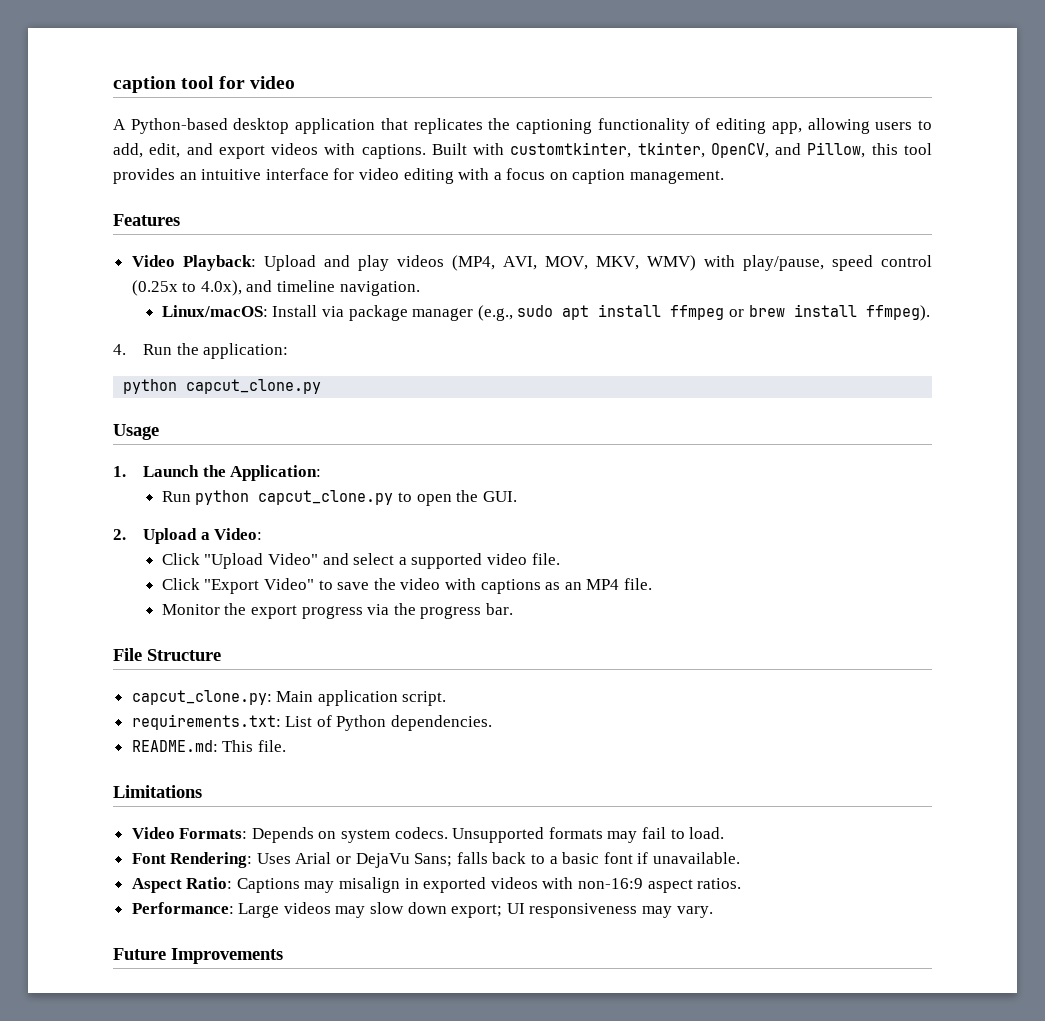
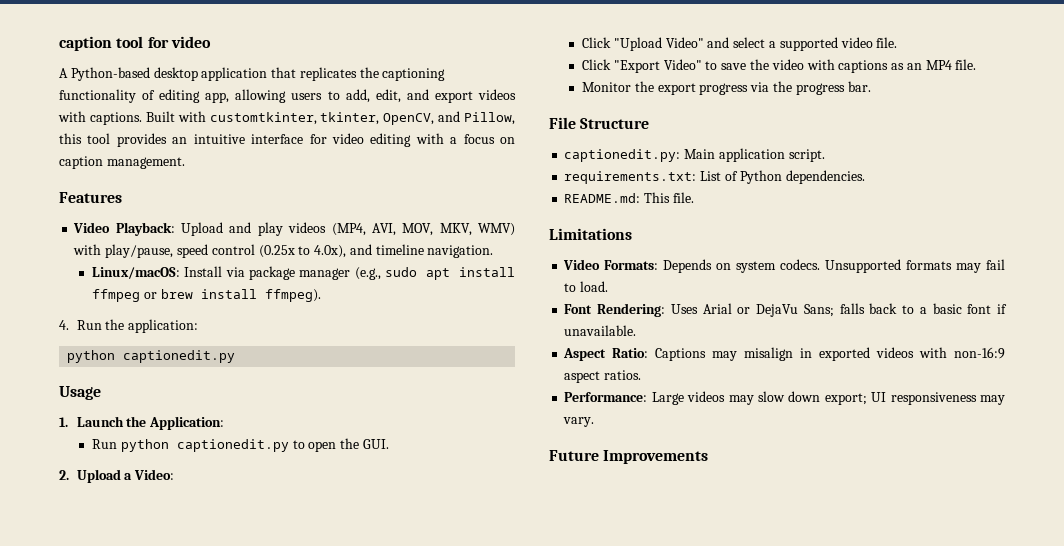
[186,379,322,394] capcut_clone.py -> [123,350,236,363] captionedit.py
[258,490,394,505] capcut_clone.py -> [176,439,289,452] captionedit.py
[131,690,272,705] capcut_clone.py: -> [564,149,681,162] captionedit.py:

